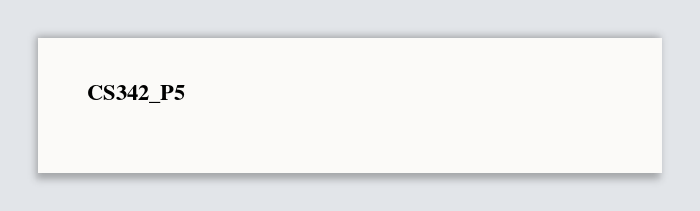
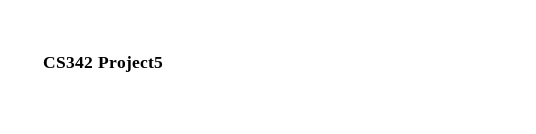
[87,85,185,103] CS342_P5 -> [43,56,163,72] CS342 Project5

